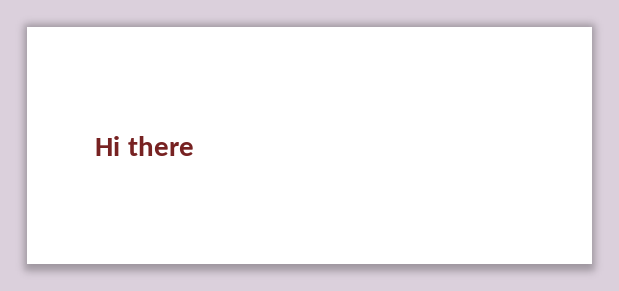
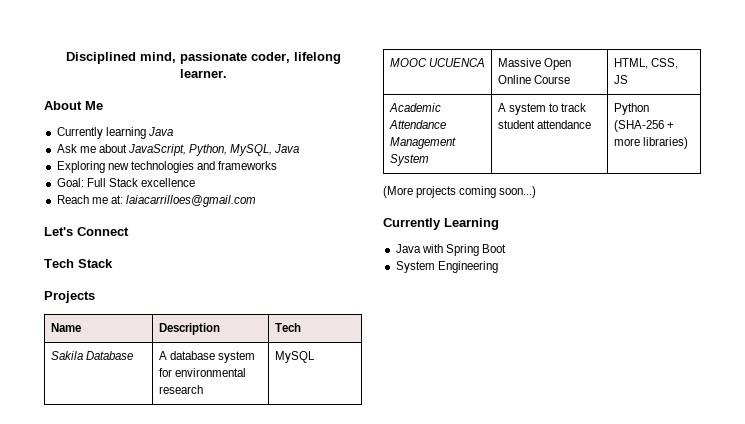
[95,136,194,156] Hi there -> [65,52,341,64] [179,69,227,78] [44,101,103,110] [56,127,173,139] [56,144,300,156] [56,161,278,173] [56,178,195,187] [56,195,256,207] [44,227,129,236] [44,259,113,268] [44,291,95,303] [50,323,81,332] [158,323,220,335] [274,323,301,332] [50,351,133,360] [158,351,255,363] [158,368,246,377] [158,385,203,394] [274,351,315,363] [389,58,485,67] [497,58,571,70] [497,75,570,84] [613,58,678,69] [613,75,628,84] [388,103,441,112] [388,120,446,129] [389,137,456,149] [389,154,429,166] [497,103,586,115] [497,120,591,129] [613,103,649,115] [613,120,674,132] [613,137,688,149] [383,186,537,198] [383,218,499,230] [395,244,506,256] [395,261,498,273] Disciplined mind, passionate coder, lifelong learner. // About Me // Currently learning Java // Ask me about JavaScript, Python, MySQL, Java // Exploring new technologies and frameworks // Goal: Full Stack excellence // Reach me at: laiacarrilloes@gmail.com // Let's Connect // Tech Stack // Projects // Name | Description | Tech // Sakila Database | A database system for environmental research | MySQL // MOOC UCUENCA | Massive Open Online Course | HTML, CSS, JS // Academic Attendance Management System | A system to track student attendance | Python (SHA-256 + more libraries) // (More projects coming soon...) // Currently Learning // Java with Spring Boot // System Engineering

